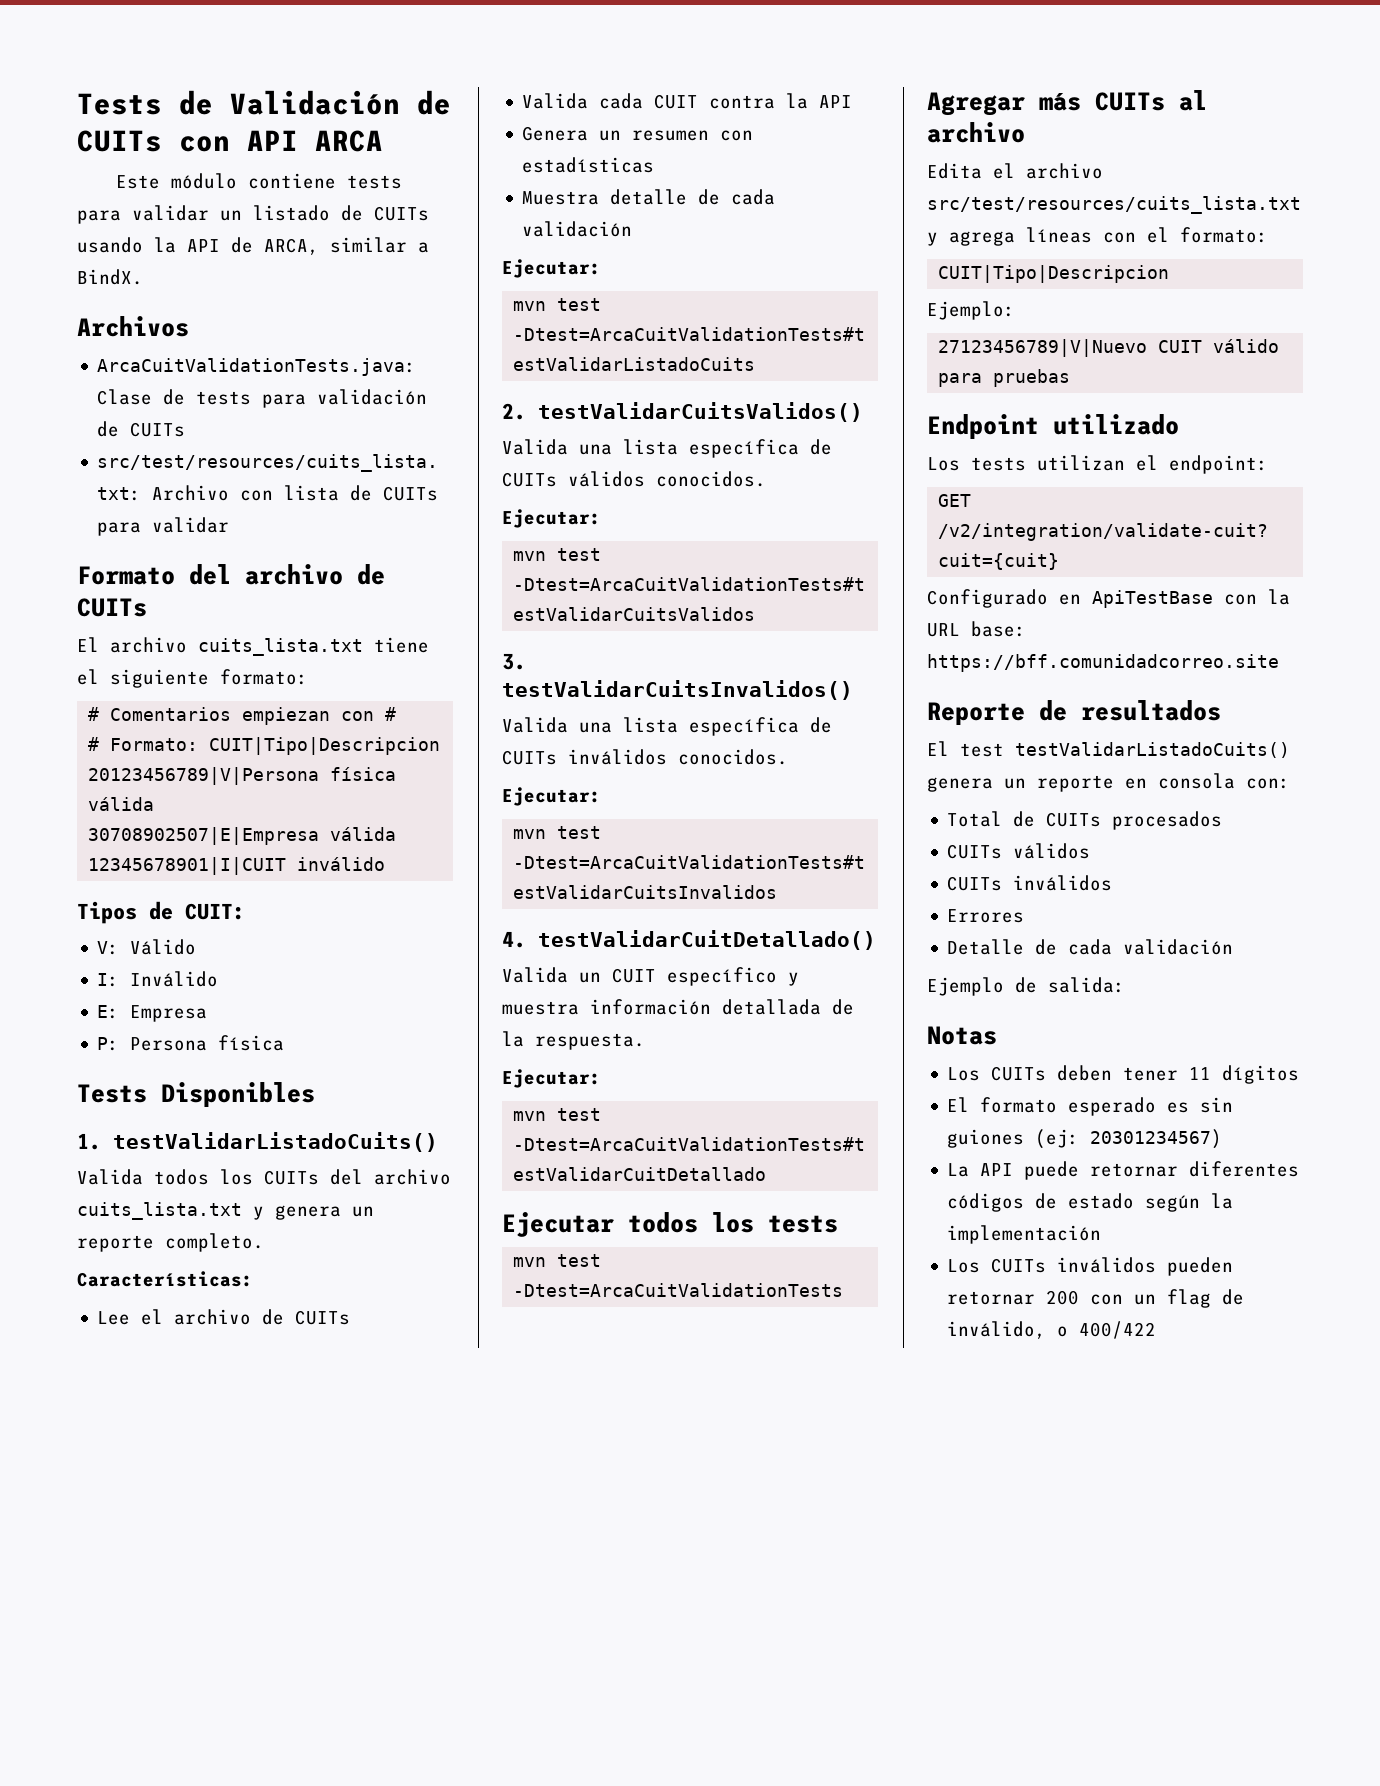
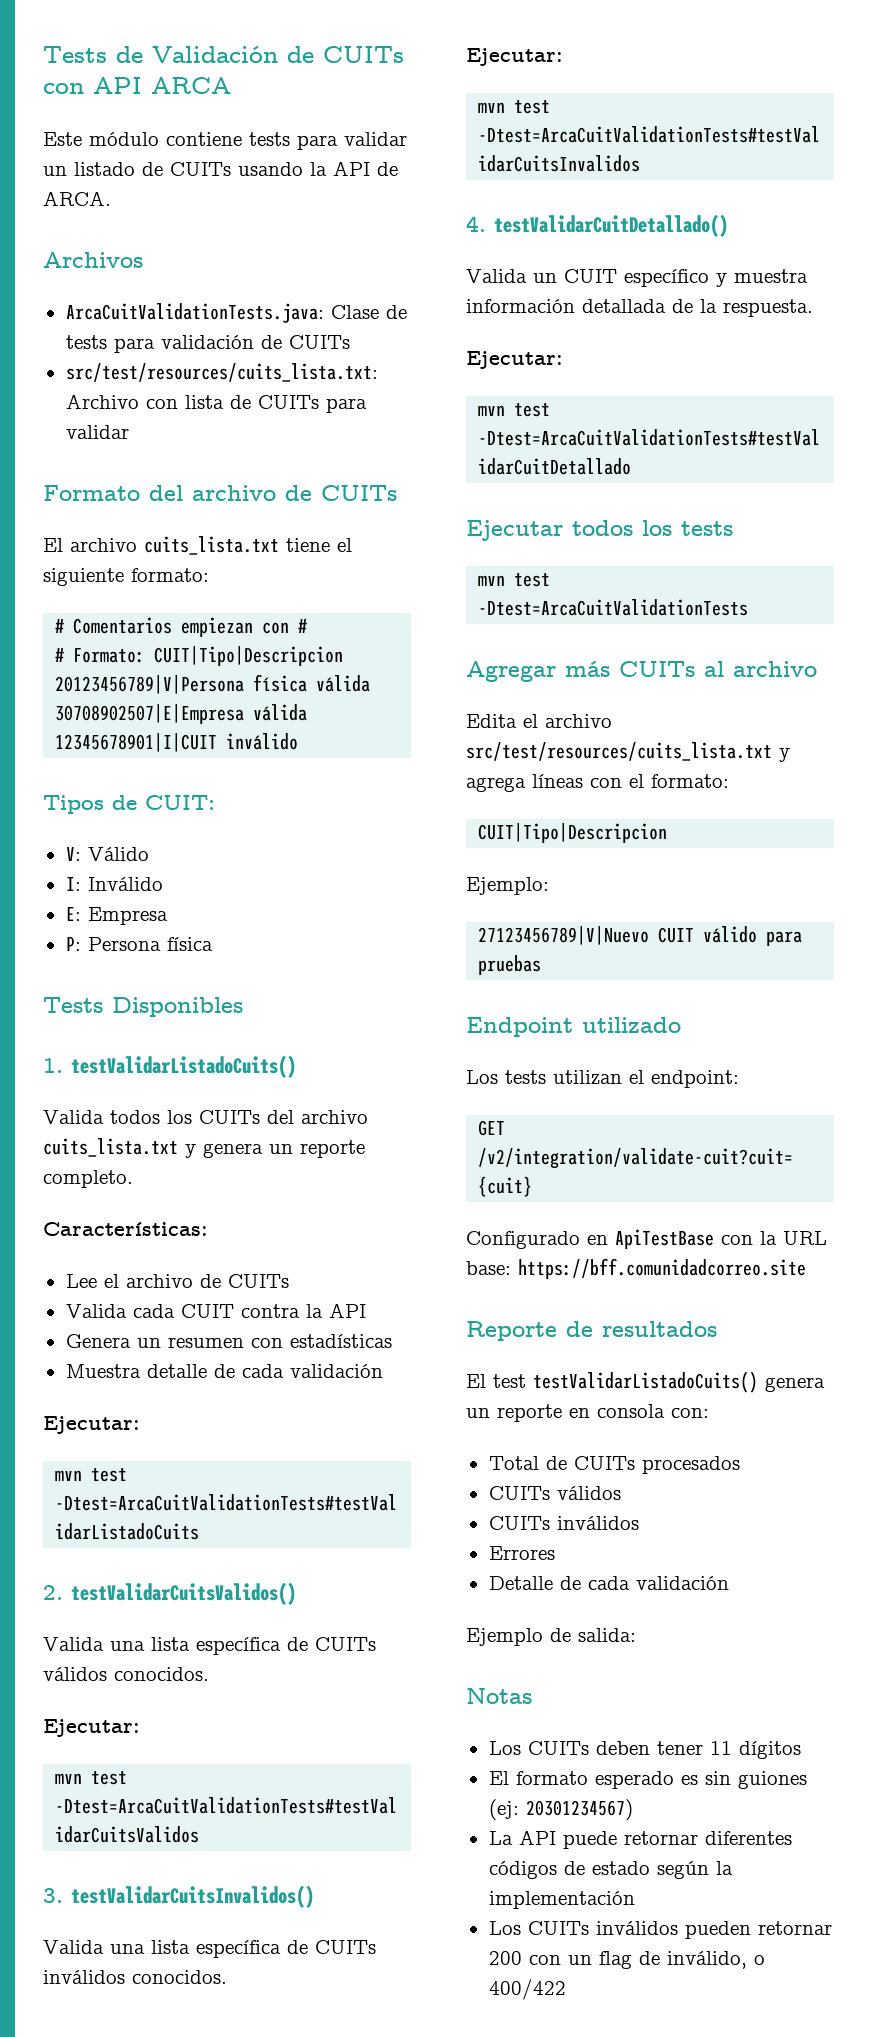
[264,237,429,255] [77,269,143,285] ARCA, similar a BindX. -> [43,191,111,206] ARCA.

